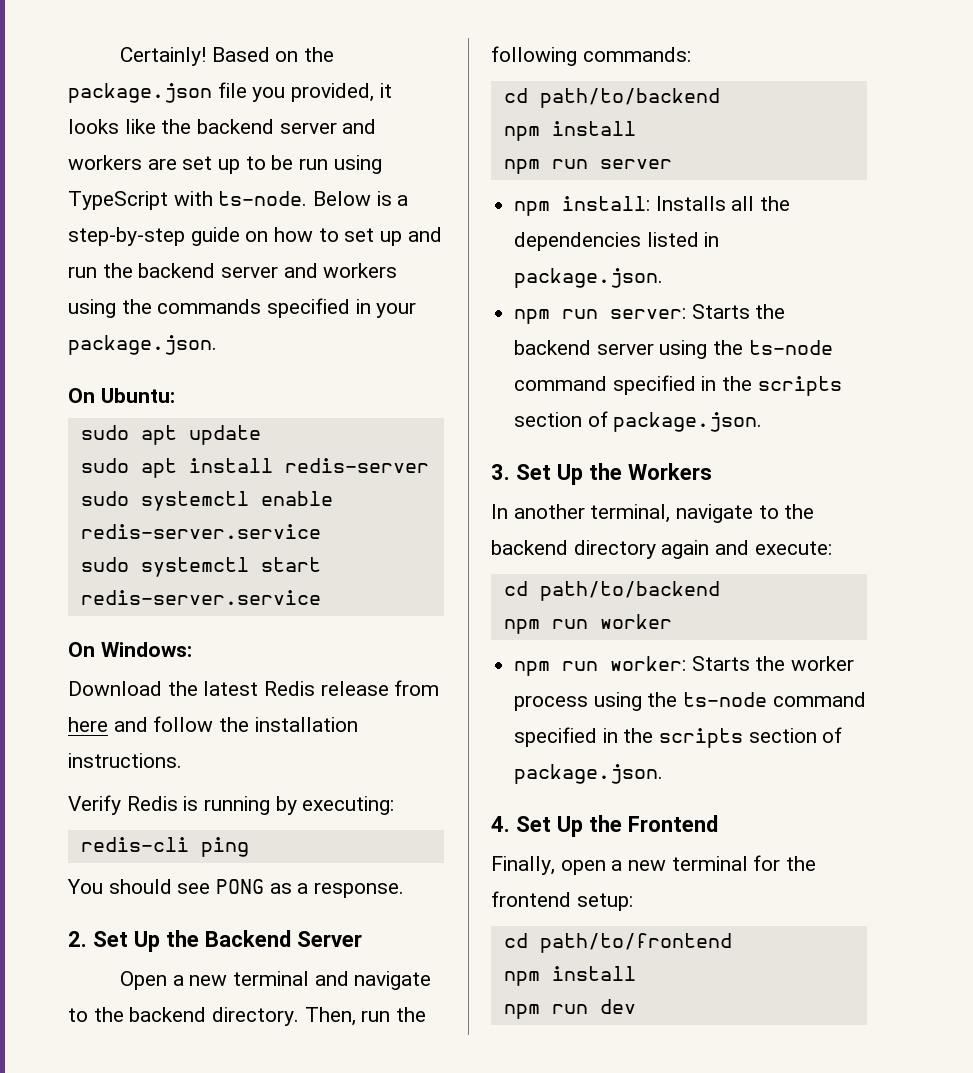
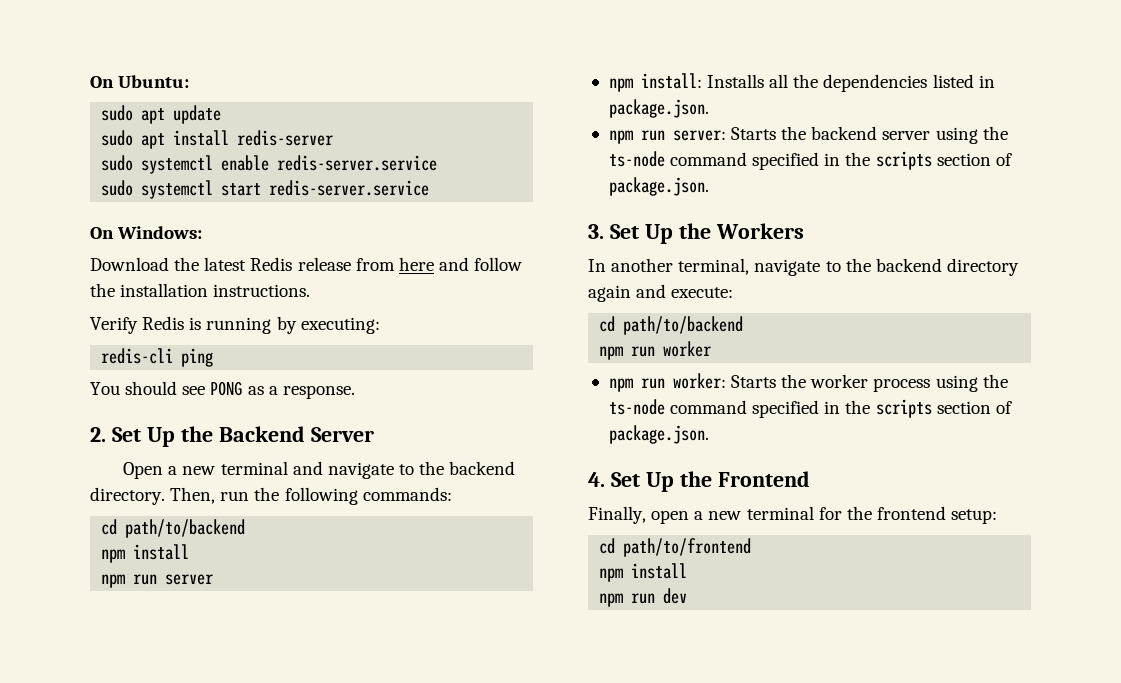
[119,47,334,66] [68,82,392,103] [68,119,377,134] [68,155,382,174] [68,191,409,210] [68,227,442,246] [68,263,398,278] [68,298,417,318] [68,335,217,355] Certainly! Based on the package.json file you provided, it looks like the backend server and workers are set up to be run using TypeScript with ts-node. Below is a step-by-step guide on how to set up and run the backend server and workers using the commands specified in your package.json. // -> (90, 82) none

